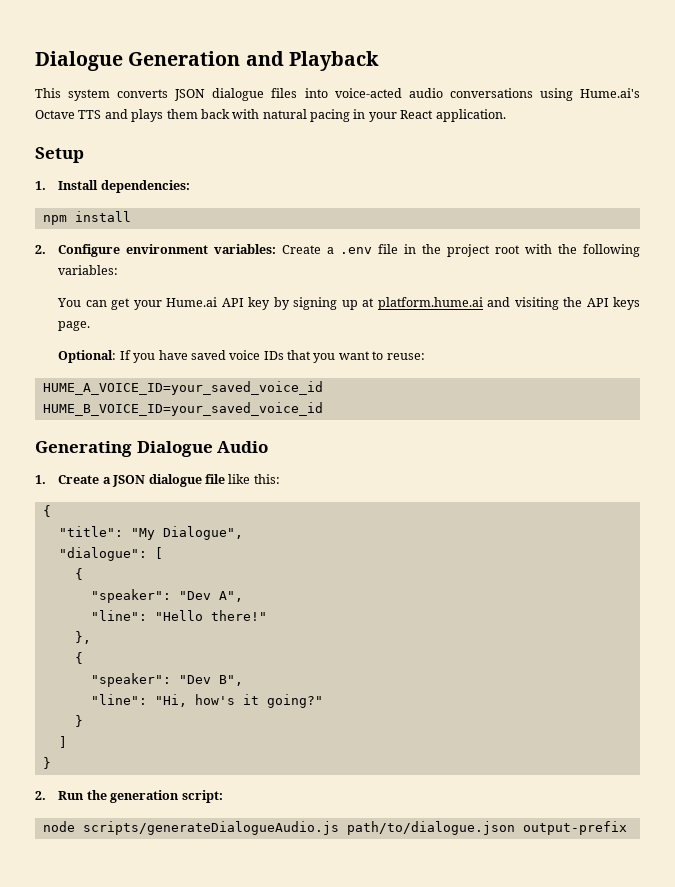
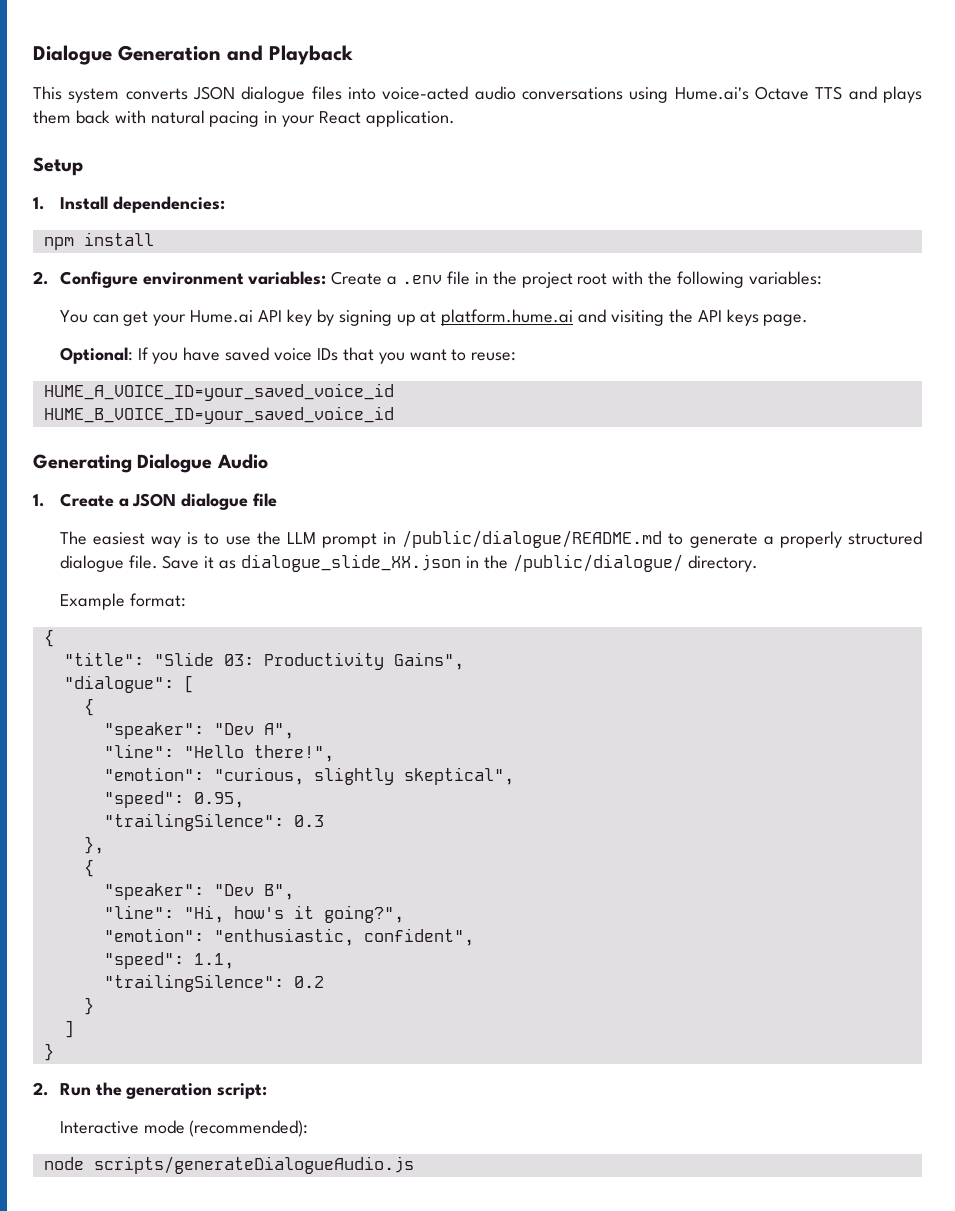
[228,474,280,484] [42,505,51,517] [58,526,243,540] like this: // { // "title": "My Dialogue", -> [59,530,922,548] [59,554,758,572] [59,593,186,610] [43,629,54,647] [63,652,464,670] // The easiest way is to use the LLM prompt in /public/dialogue/README.md to generate a properly structured dialogue file. Save it as dialogue_slide_XX.json in the /public/dialogue/ directory. // Example format: // { // "title": "Slide 03: Productivity Gains",
[210,610,267,621] there!" -> [253,745,334,762] [103,767,514,785] [103,791,244,808] [103,813,324,831] there!", // "emotion": "curious, slightly skeptical", // "speed": 0.95, // "trailingSilence": 0.3
[266,694,323,708] going?" -> [323,905,404,923] [103,928,474,946] [103,952,234,969] [103,974,324,992] going?", // "emotion": "enthusiastic, confident", // "speed": 1.1, // "trailingSilence": 0.2
(223, 796) none -> [59,1120,309,1137] // Interactive mode (recommended):
[346,821,627,835] path/to/dialogue.json output-prefix -> (414, 1165) none

